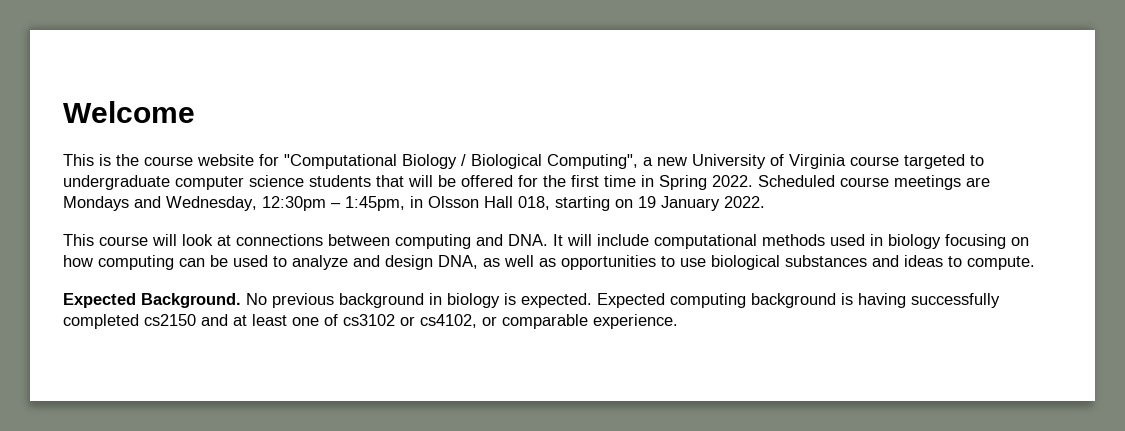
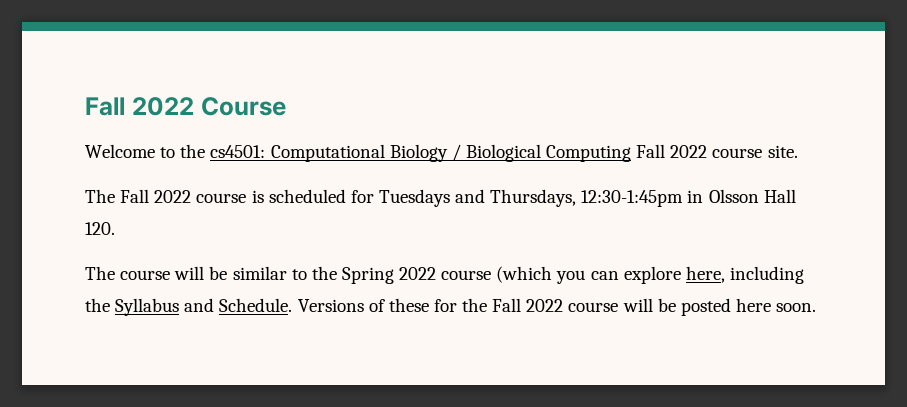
[63,101,195,123] [63,154,984,169] [63,175,990,190] [63,196,765,211] [63,234,1029,249] [63,255,1035,270] [63,293,1000,308] [63,314,678,329] Welcome // This is the course website for "Computational Biology / Biological Computing", a new University of Virginia course targeted to undergraduate computer science students that will be offered for the first time in Spring 2022. Scheduled course meetings are Mondays and Wednesday, 12:30pm – 1:45pm, in Olsson Hall 018, starting on 19 January 2022. // This course will look at connections between computing and DNA. It will include computational methods used in biology focusing on how computing can be used to analyze and design DNA, as well as opportunities to use biological substances and ideas to compute. // Expected Background. No previous background in biology is expected. Expected computing background is having successfully completed cs2150 and at least one of cs3102 or cs4102, or comparable experience. -> [85,97,286,116] [85,144,798,162] [85,189,796,207] [85,222,115,235] [85,266,804,284] [85,298,817,316] Fall 2022 Course // Welcome to the cs4501: Computational Biology / Biological Computing Fall 2022 course site. // The Fall 2022 course is scheduled for Tuesdays and Thursdays, 12:30-1:45pm in Olsson Hall 120. // The course will be similar to the Spring 2022 course (which you can explore here, including the Syllabus and Schedule. Versions of these for the Fall 2022 course will be posted here soon.

